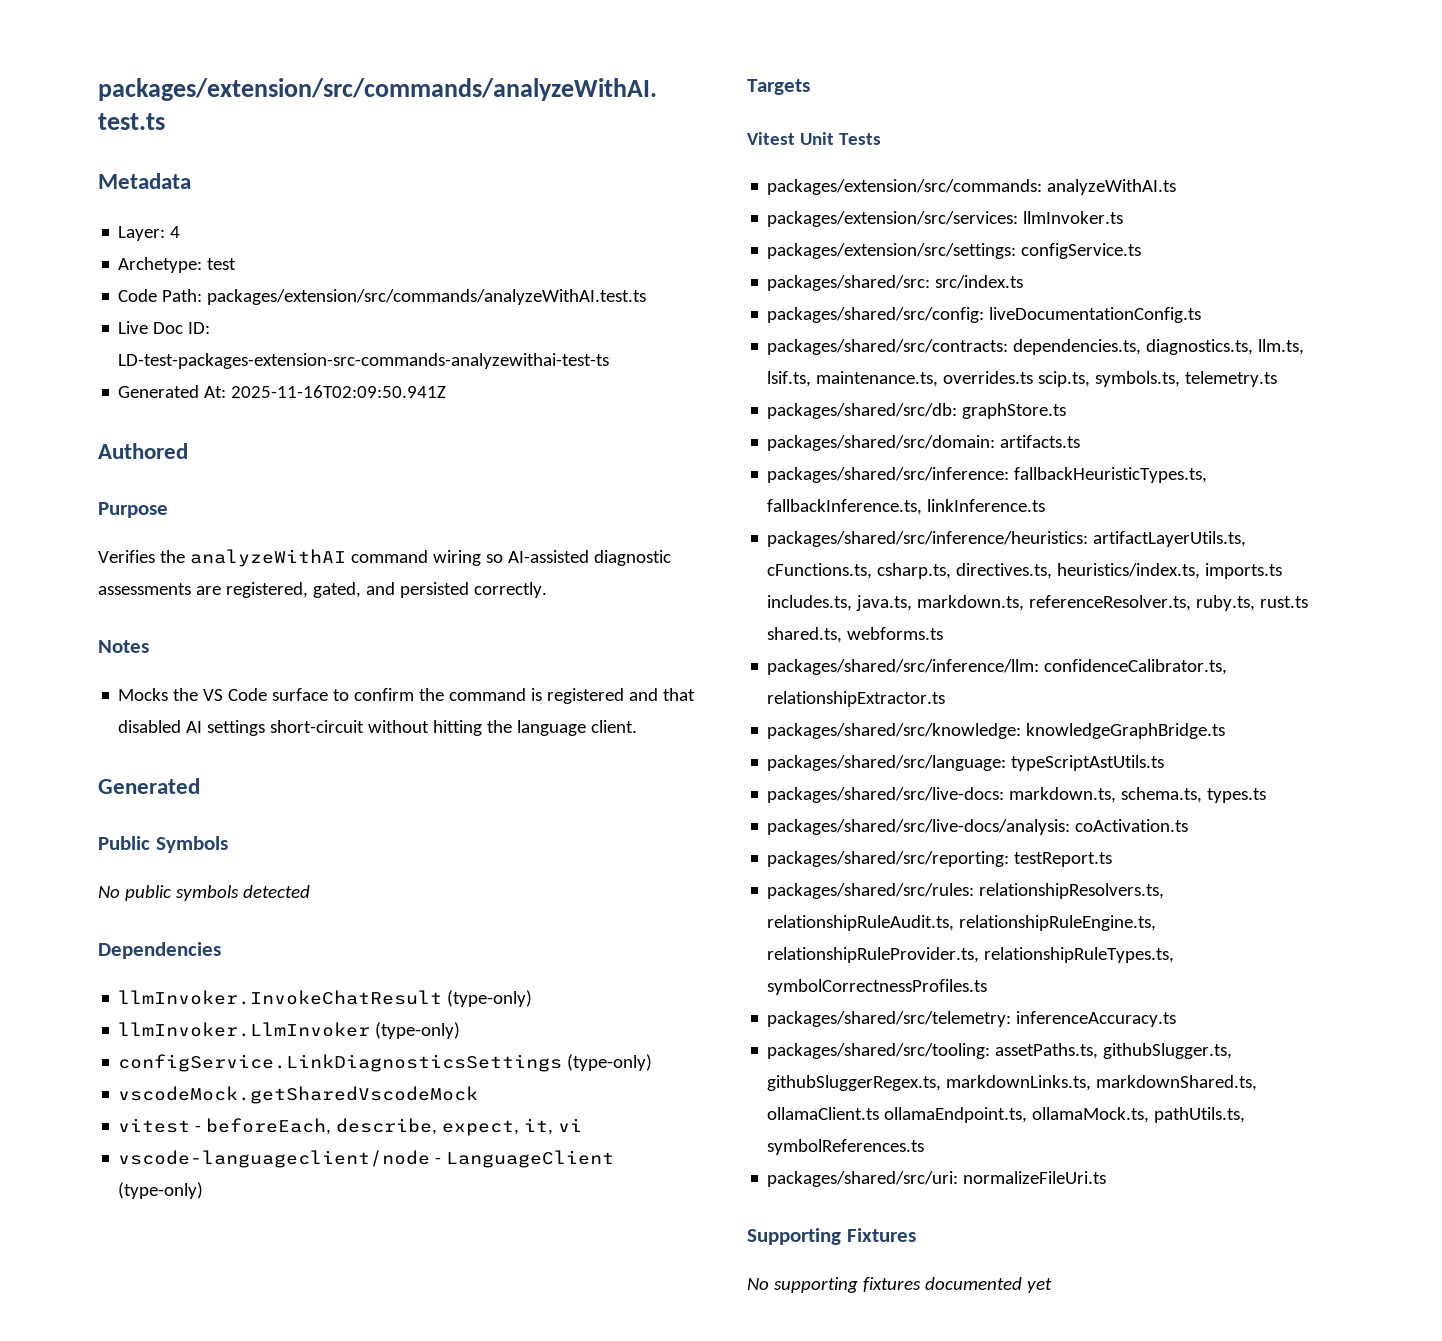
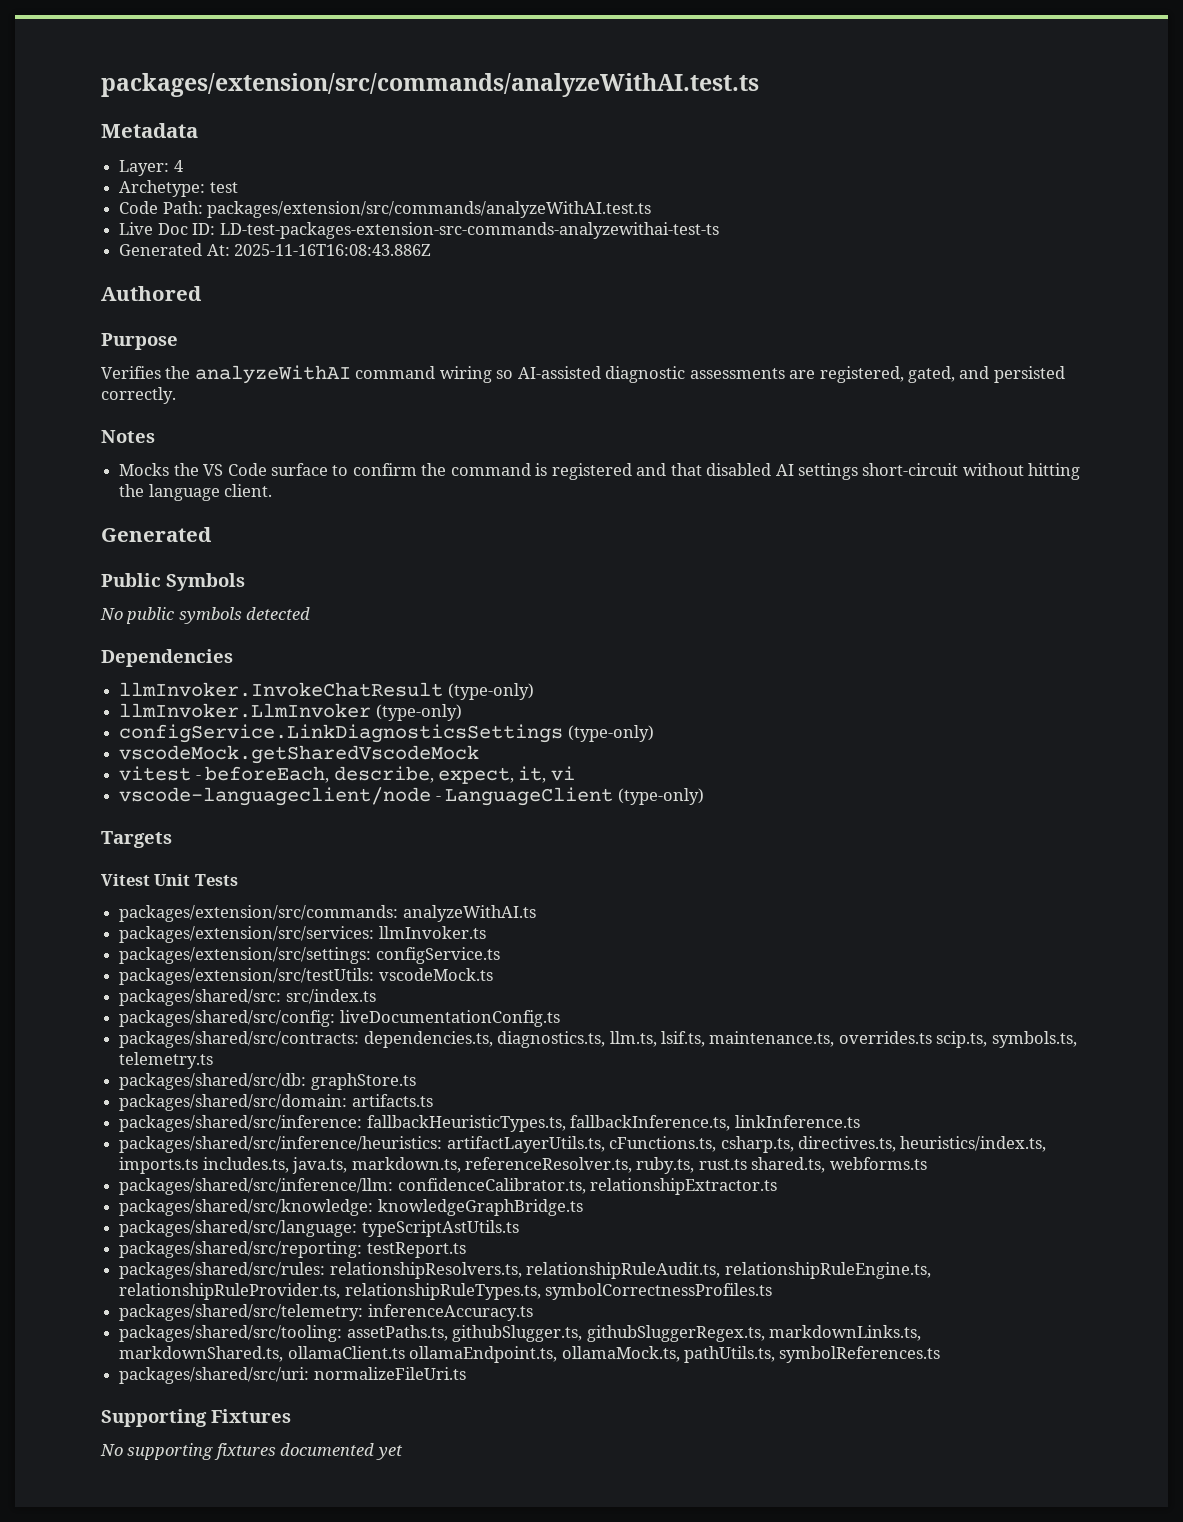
[231,385,447,398] 2025-11-16T02:09:50.941Z -> [234,244,432,256] 2025-11-16T16:08:43.886Z
(1142, 251) none -> [119,968,493,985] // packages/extension/src/testUtils: vscodeMock.ts
[767,787,1267,803] [767,819,1189,835] // packages/shared/src/live-docs: markdown.ts, schema.ts, types.ts // packages/shared/src/live-docs/analysis: coActivation.ts -> (519, 1228) none

